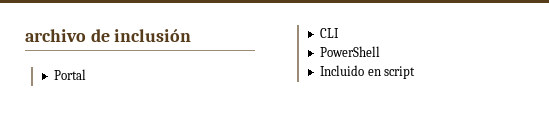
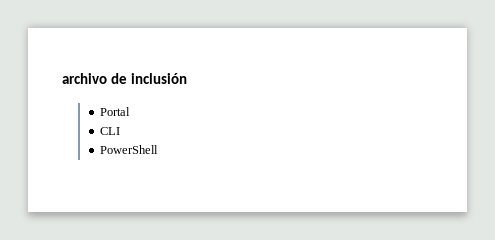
[320,65,416,79] // Incluido en script -> (159, 149) none

